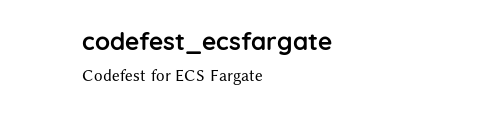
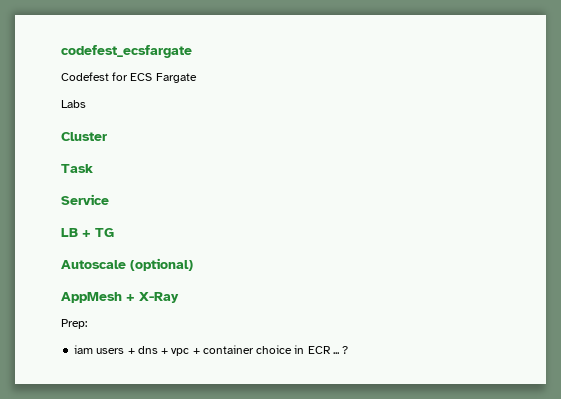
(263, 77) none -> [61,100,86,108] [61,132,107,141] [61,164,93,173] [61,194,109,205] [61,228,114,237] [61,258,193,271] [61,292,179,303] [61,319,87,329] [74,345,349,356] // Labs // Cluster // Task // Service // LB + TG // Autoscale (optional) // AppMesh + X-Ray // Prep: // iam users + dns + vpc + container choice in ECR ... ?

